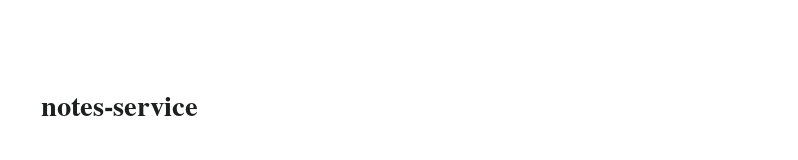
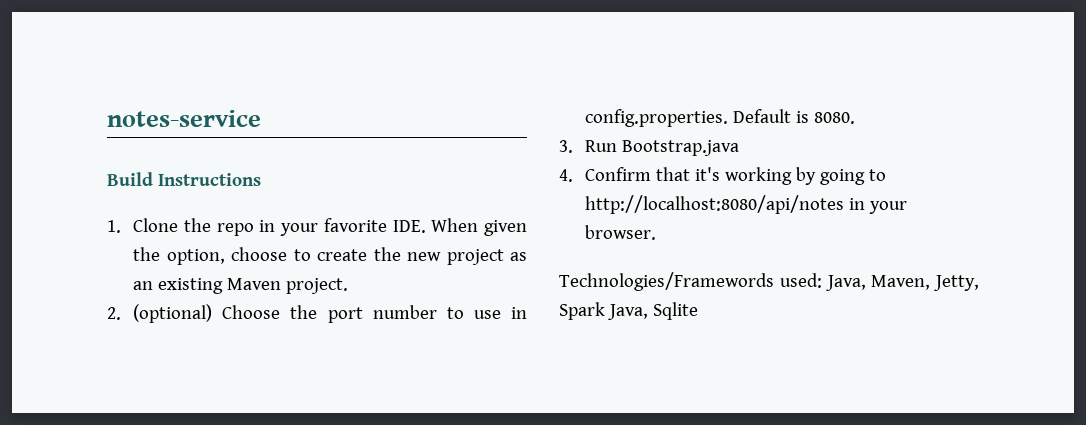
(198, 106) none -> [107,172,261,186] [107,218,527,236] [133,247,527,265] [133,278,349,294] [107,304,527,323] [585,109,856,127] [559,140,740,156] [559,167,887,185] [585,195,908,214] [585,225,657,240] [559,272,979,291] [559,302,698,320] // Build Instructions // 1. Clone the repo in your favorite IDE. When given the option, choose to create the new project as an existing Maven project. // 2. (optional) Choose the port number to use in config.properties. Default is 8080. // 3. Run Bootstrap.java // 4. Confirm that it's working by going to http://localhost:8080/api/notes in your browser. // Technologies/Framewords used: Java, Maven, Jetty, Spark Java, Sqlite

